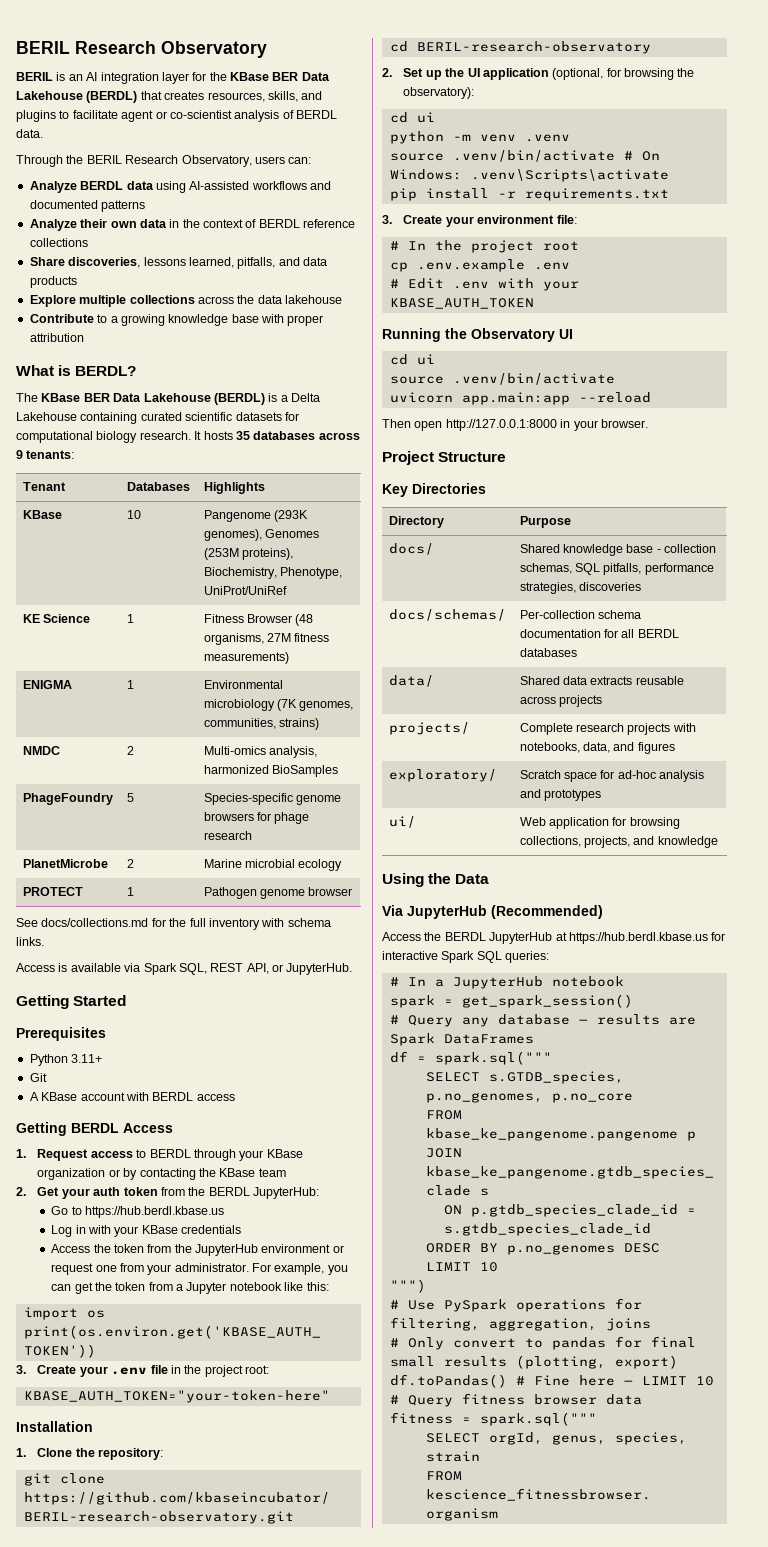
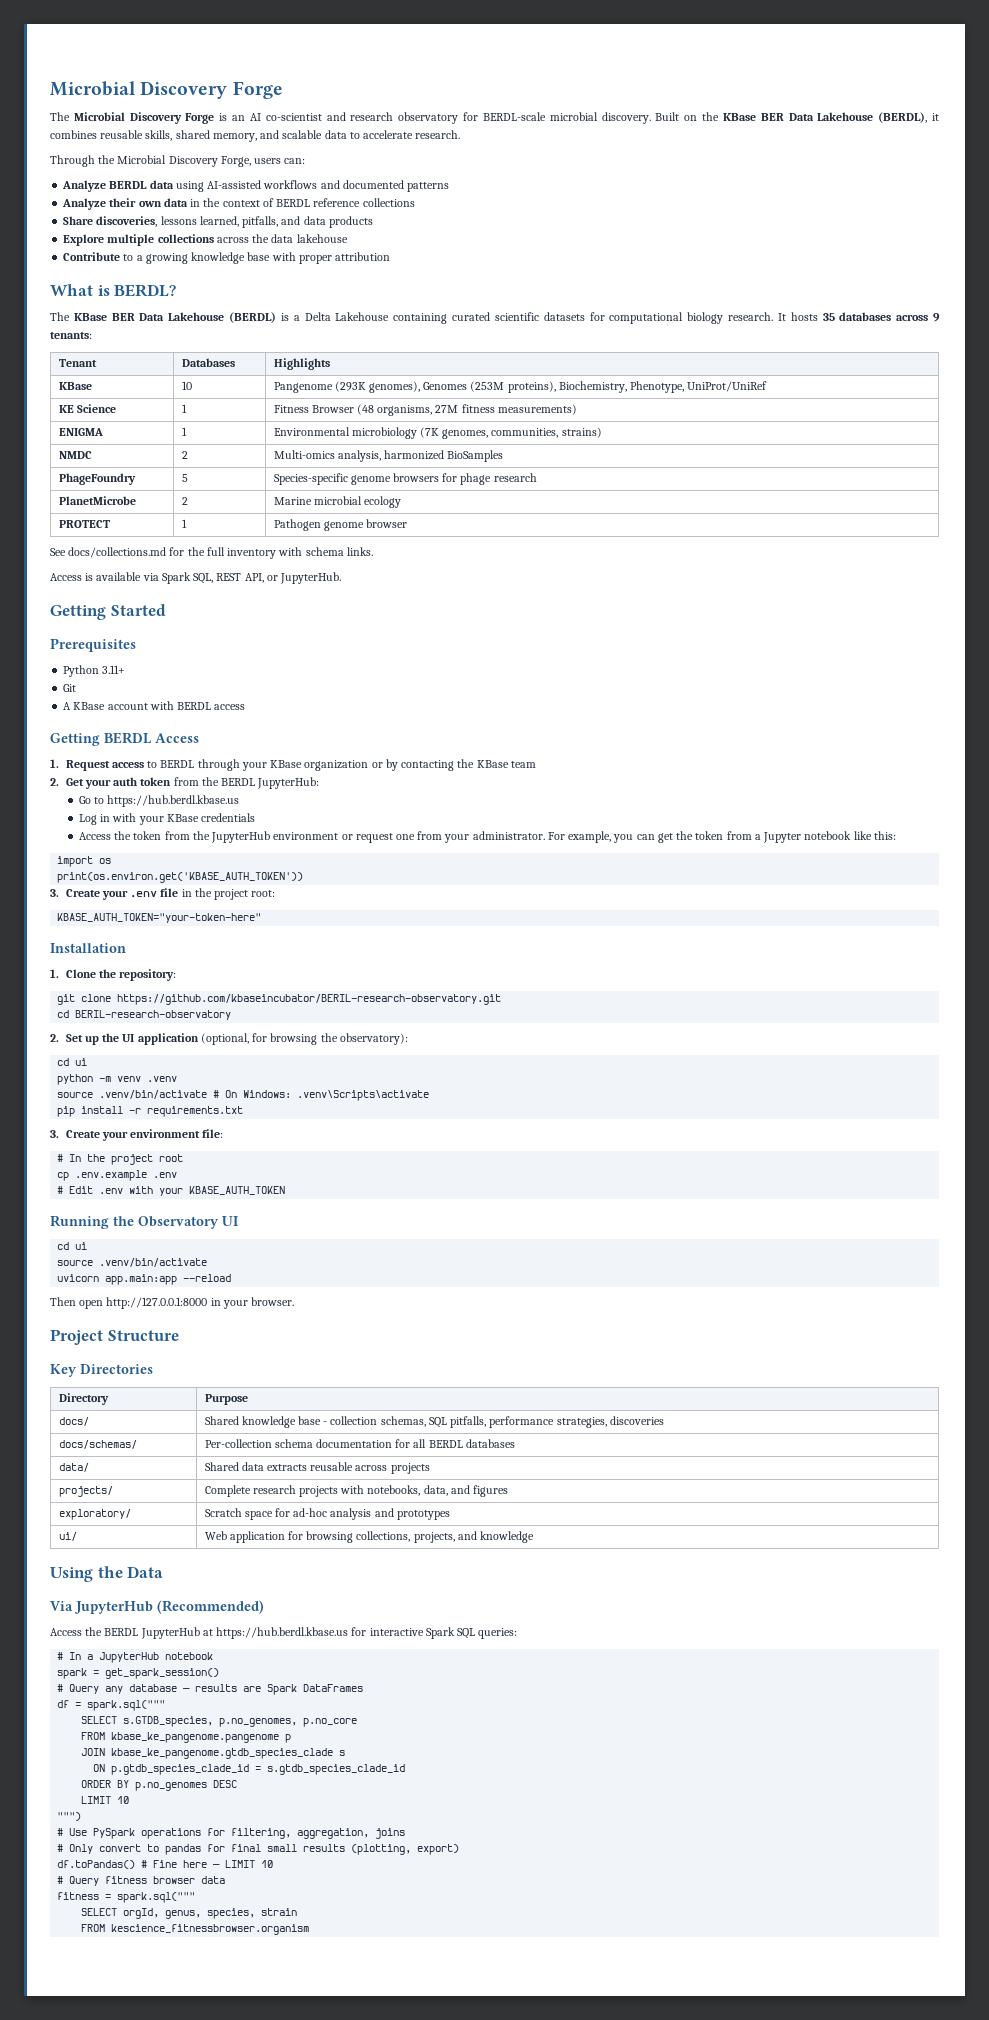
[16,41,267,58] [16,72,207,84] BERIL Research Observatory // BERIL is an AI integration layer for -> [50,81,283,99] [50,112,698,124] Microbial Discovery Forge // The Microbial Discovery Forge is an AI co-scientist and research observatory for BERDL-scale microbial discovery. Built on
[86,91,323,103] [16,110,337,122] [16,129,43,138] (BERDL) that creates resources, skills, and plugins to facilitate agent or co-scientist analysis of BERDL data. -> [878,112,940,123] [50,130,461,142] (BERDL), it combines reusable skills, shared memory, and scalable data to accelerate research.
[86,155,252,167] BERIL Research Observatory, -> [117,155,251,167] Microbial Discovery Forge,

